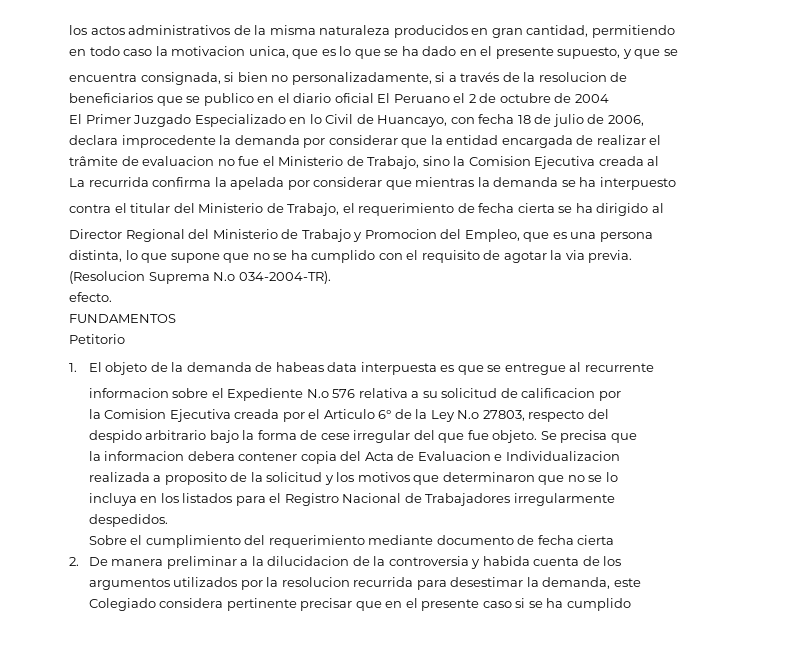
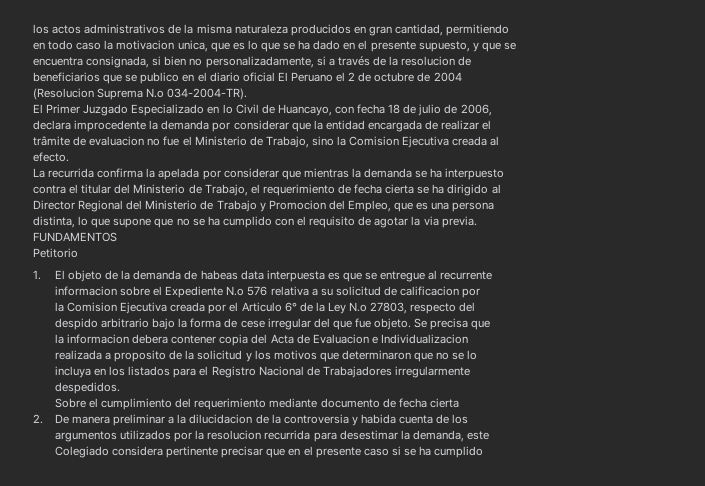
(609, 98) none -> [33,88,248,100] // (Resolucion Suprema N.o 034-2004-TR).
(660, 161) none -> [33,152,69,162] // efecto.
[69,271,331,284] [69,292,112,302] // (Resolucion Suprema N.o 034-2004-TR). // efecto. -> (477, 222) none

